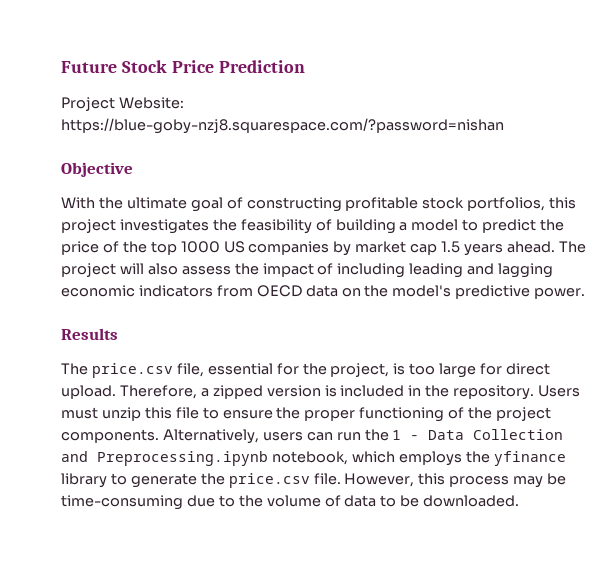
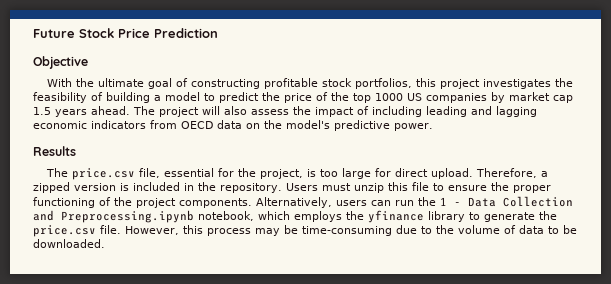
[61,97,184,111] [61,118,504,134] // Project Website: https://blue-goby-nzj8.squarespace.com/?password=nishan -> (218, 33) none

